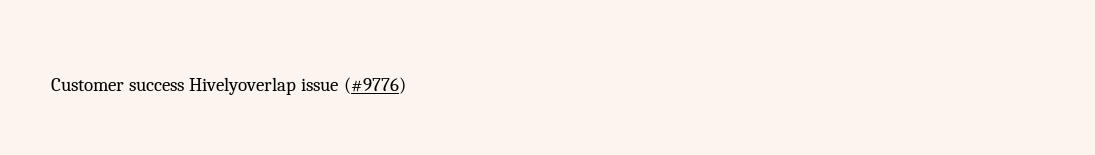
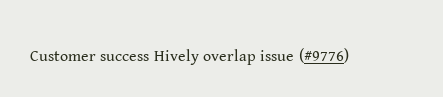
[189,77,297,95] Hivelyoverlap -> [153,49,256,65] Hively overlap

